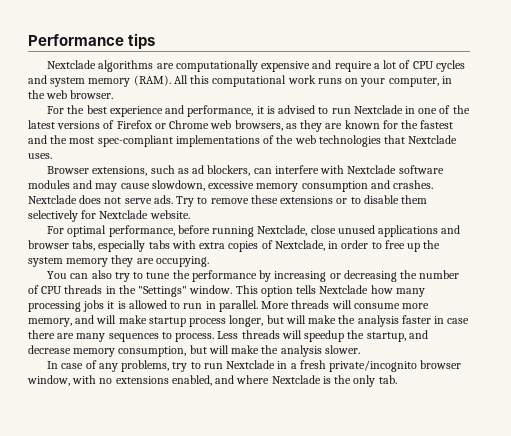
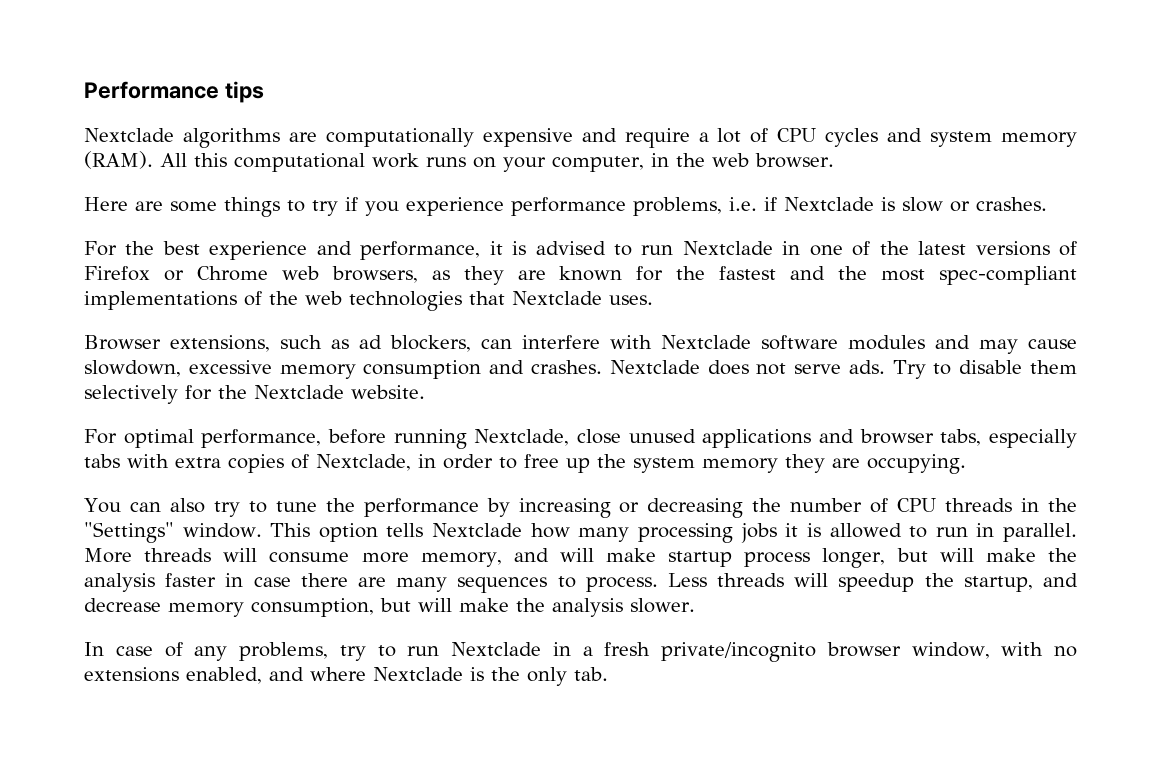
(114, 94) none -> [84,197,1047,217] // Here are some things to try if you experience performance problems, i.e. if Nextclade is slow or crashes.
[210,195,361,204] remove these extensions or to -> (952, 369) none
(97, 214) none -> [218,385,247,399] the

